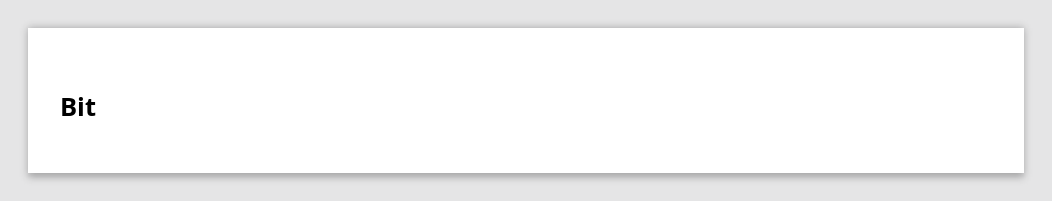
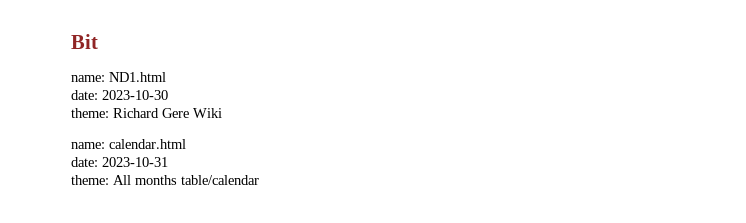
(96, 106) none -> [71,72,166,82] [71,90,168,100] [71,108,222,118] [71,139,186,149] [71,157,168,167] [71,175,259,185] // name: ND1.html // date: 2023-10-30 // theme: Richard Gere Wiki // name: calendar.html // date: 2023-10-31 // theme: All months table/calendar

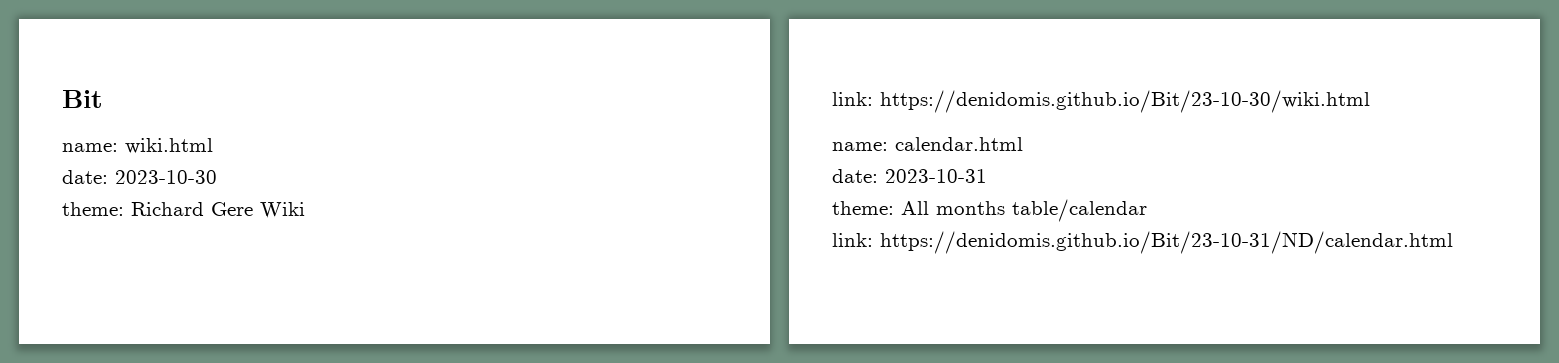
[109,72,166,82] ND1.html -> [125,138,213,154] wiki.html
(222, 113) none -> [832,90,1370,113] // link: https://denidomis.github.io/Bit/23-10-30/wiki.html
(259, 180) none -> [832,231,1453,254] // link: https://denidomis.github.io/Bit/23-10-31/ND/calendar.html

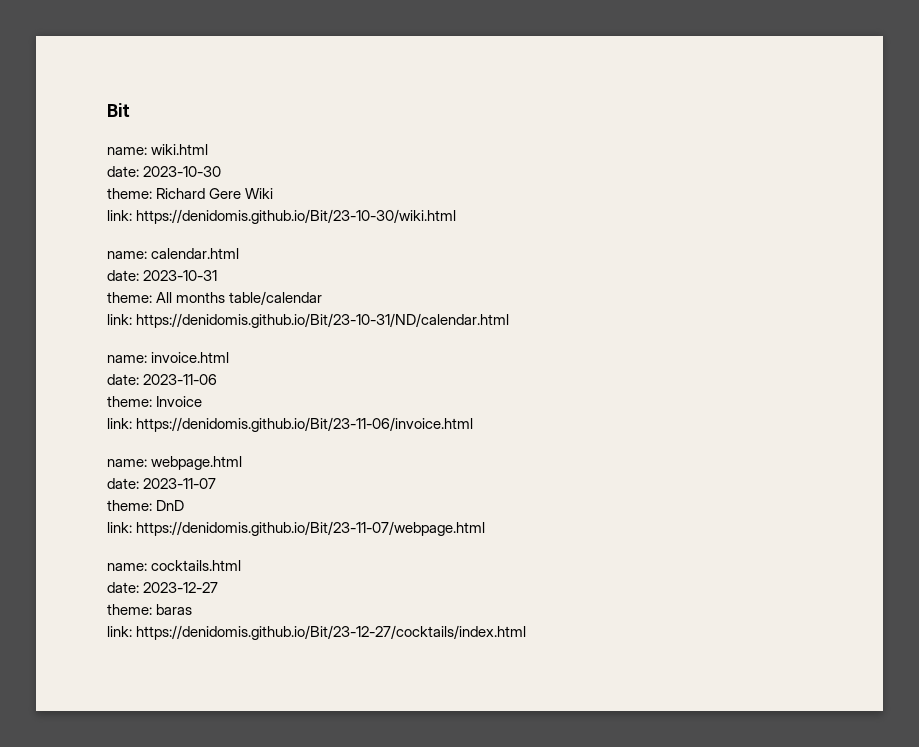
(1453, 242) none -> [107,352,230,363] [107,374,218,385] [107,396,203,407] [107,417,474,432] [107,456,243,470] [107,478,217,489] [107,500,185,511] [107,521,486,536] [107,560,242,571] [107,582,219,593] [107,604,193,615] [107,625,527,640] // name: invoice.html // date: 2023-11-06 // theme: Invoice // link: https://denidomis.github.io/Bit/23-11-06/invoice.html // name: webpage.html // date: 2023-11-07 // theme: DnD // link: https://denidomis.github.io/Bit/23-11-07/webpage.html // name: cocktails.html // date: 2023-12-27 // theme: baras // link: https://denidomis.github.io/Bit/23-12-27/cocktails/index.html

